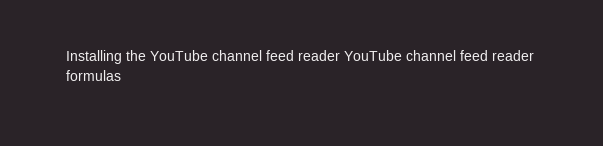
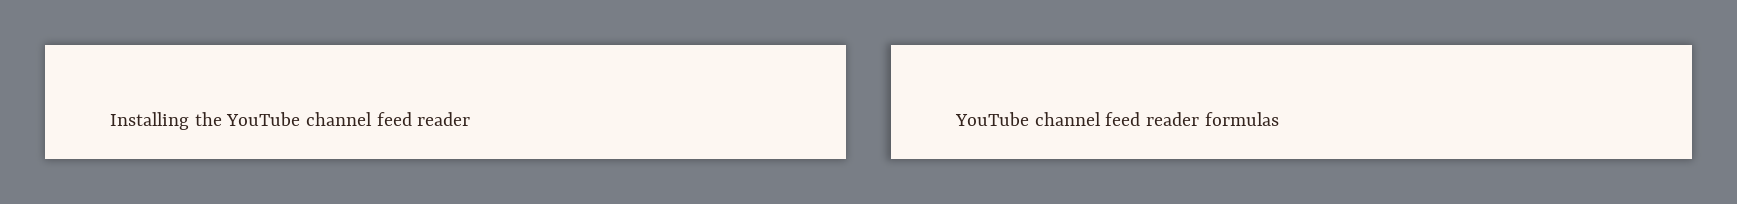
(340, 55) none -> (471, 119) //

